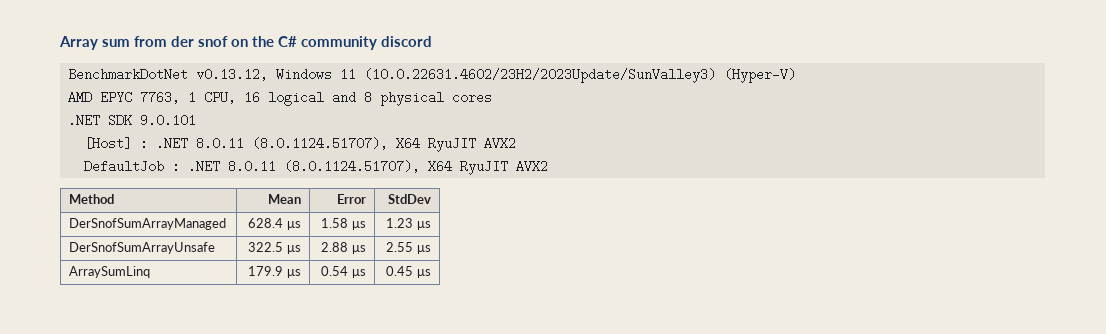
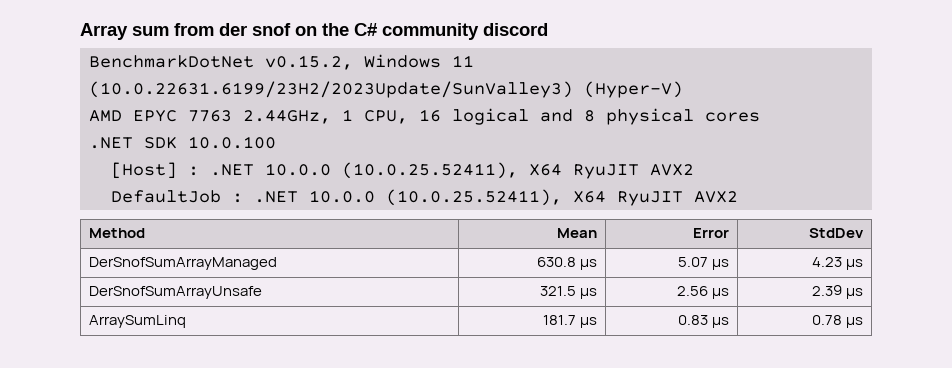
[195,68,268,81] v0.13.12, -> [265,55,353,70] v0.15.2,
[363,68,716,83] (10.0.22631.4602/23H2/2023Update/SunValley3) -> [89,81,573,98] (10.0.22631.6199/23H2/2023Update/SunValley3)
[139,91,180,104] 7763, -> [188,110,331,124] 7763 2.44GHz,
[139,114,196,127] 9.0.101 -> [188,136,276,149] 10.0.100
[195,137,388,150] 8.0.11 (8.0.1124.51707), -> [265,162,518,179] 10.0.0 (10.0.25.52411),
[227,160,420,173] 8.0.11 (8.0.1124.51707), -> [309,189,562,206] 10.0.0 (10.0.25.52411),
[248,218,301,230] [321,218,366,230] [386,218,414,228] 628.4 μs | 1.58 μs | 1.23 -> [536,257,597,270] [677,257,729,270] [811,257,842,267] 630.8 μs | 5.07 μs | 4.23
[248,242,301,254] [321,242,366,254] [386,242,414,252] 322.5 μs | 2.88 μs | 2.55 -> [539,286,597,299] [676,286,729,299] [811,285,842,296] 321.5 μs | 2.56 μs | 2.39
[248,266,301,278] [321,266,366,278] [386,266,414,276] 179.9 μs | 0.54 μs | 0.45 -> [542,315,597,328] [677,315,729,328] [811,315,842,325] 181.7 μs | 0.83 μs | 0.78

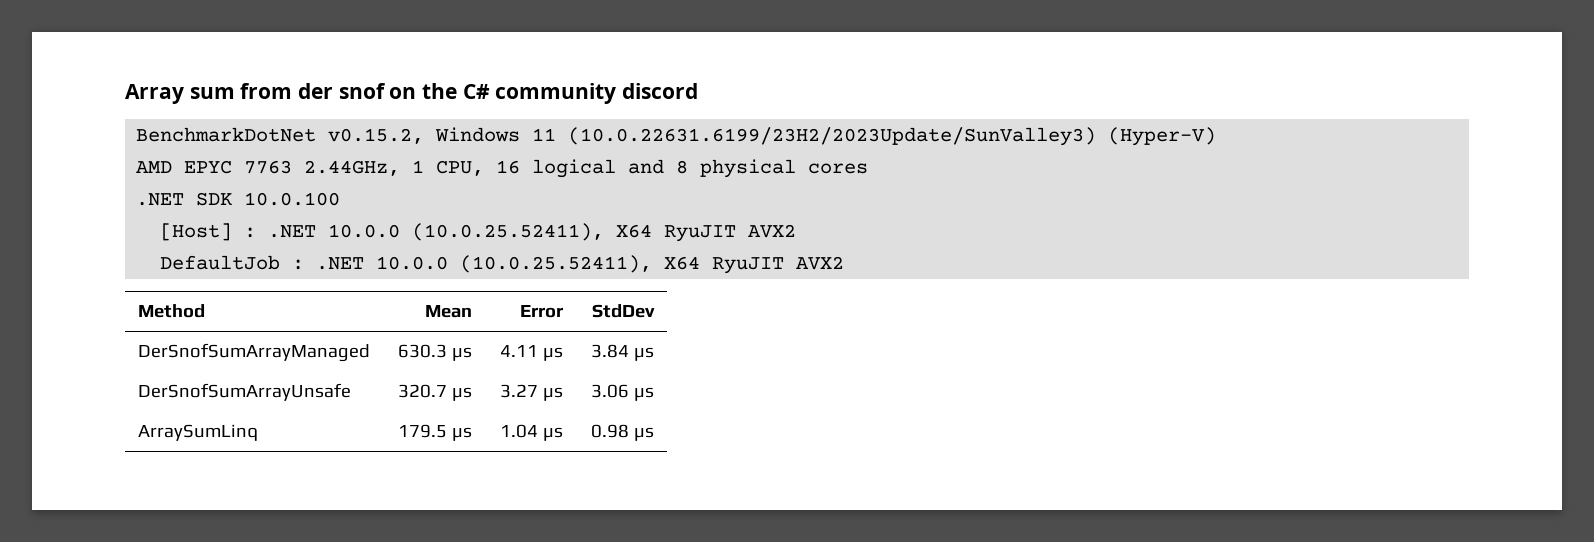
[536,257,597,270] [677,257,729,270] [811,257,842,267] 630.8 μs | 5.07 μs | 4.23 -> [398,344,473,361] [500,345,564,361] [591,344,630,358] 630.3 μs | 4.11 μs | 3.84
[539,286,597,299] [676,286,729,299] [811,285,842,296] 321.5 μs | 2.56 μs | 2.39 -> [398,384,473,401] [500,384,564,401] [591,384,630,398] 320.7 μs | 3.27 μs | 3.06
[542,315,597,328] [677,315,729,328] [811,315,842,325] 181.7 μs | 0.83 μs | 0.78 -> [398,424,473,441] [500,424,564,441] [591,424,630,438] 179.5 μs | 1.04 μs | 0.98

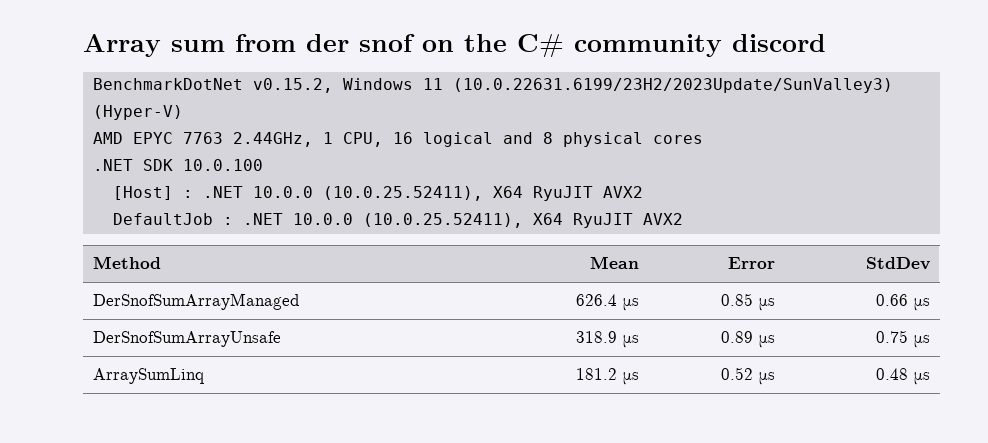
[398,344,473,361] [500,345,564,361] [591,344,630,358] 630.3 μs | 4.11 μs | 3.84 -> [575,294,639,311] [720,293,775,311] [875,294,908,306] 626.4 μs | 0.85 μs | 0.66
[398,384,473,401] [500,384,564,401] [591,384,630,398] 320.7 μs | 3.27 μs | 3.06 -> [575,331,639,348] [720,331,775,348] [875,330,908,343] 318.9 μs | 0.89 μs | 0.75
[398,424,473,441] [500,424,564,441] [591,424,630,438] 179.5 μs | 1.04 μs | 0.98 -> [575,368,639,385] [720,367,775,385] [875,368,908,380] 181.2 μs | 0.52 μs | 0.48

